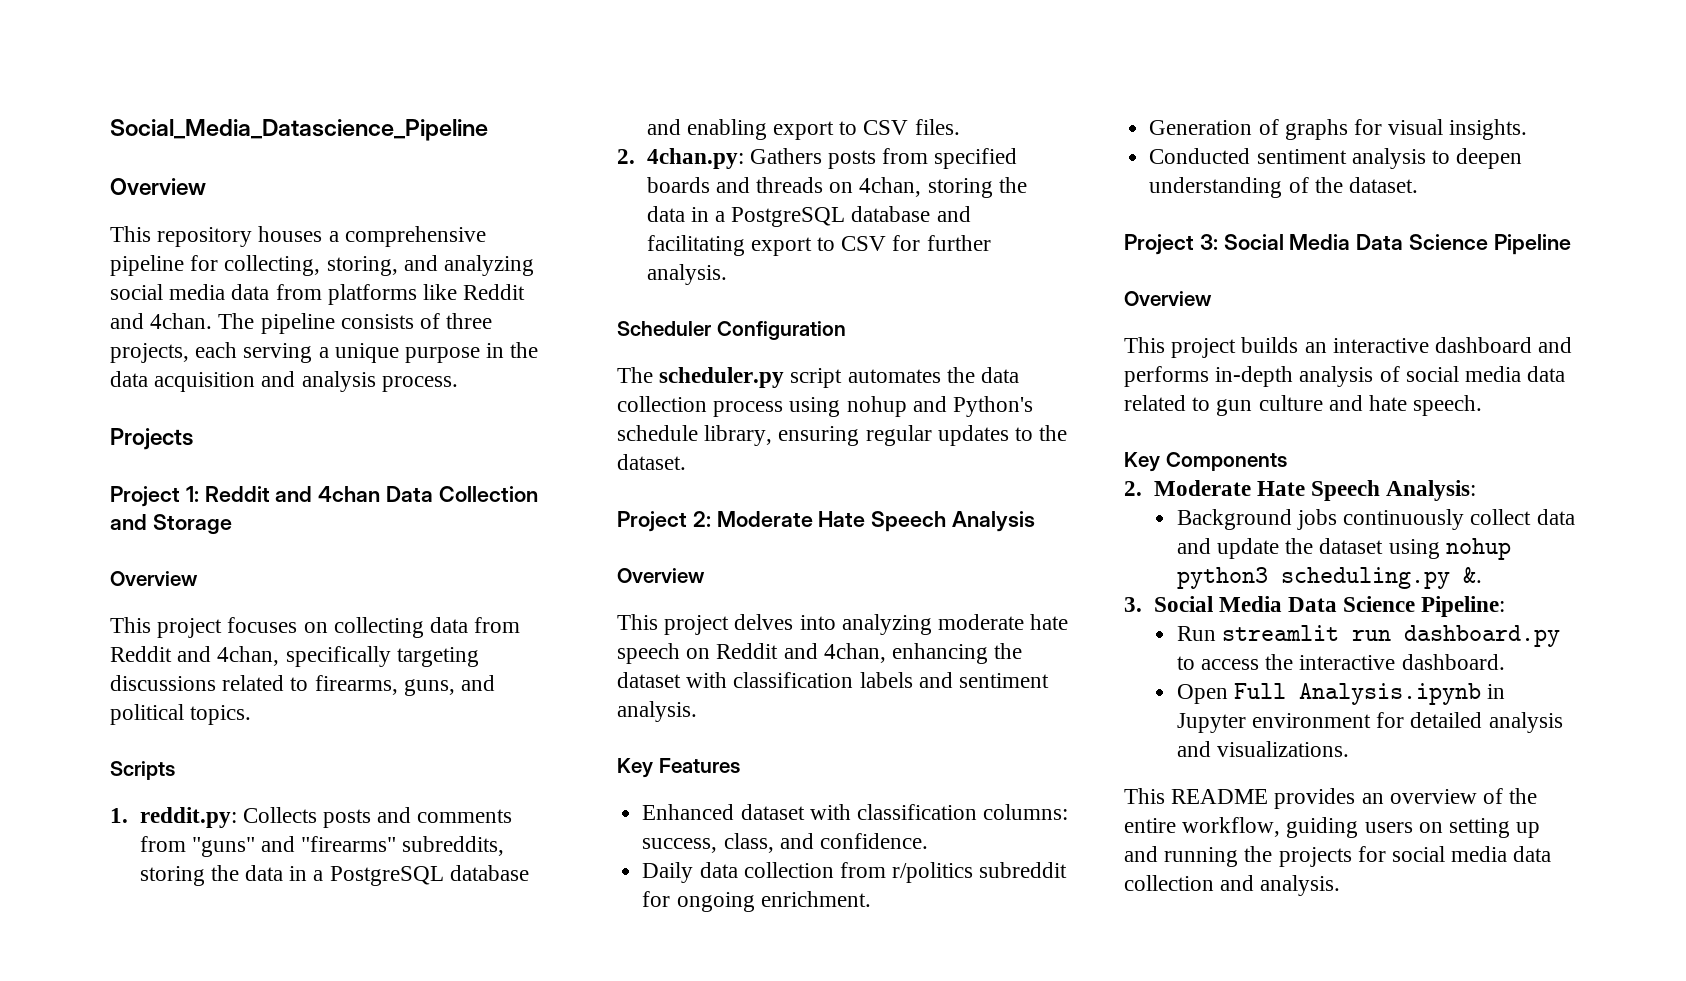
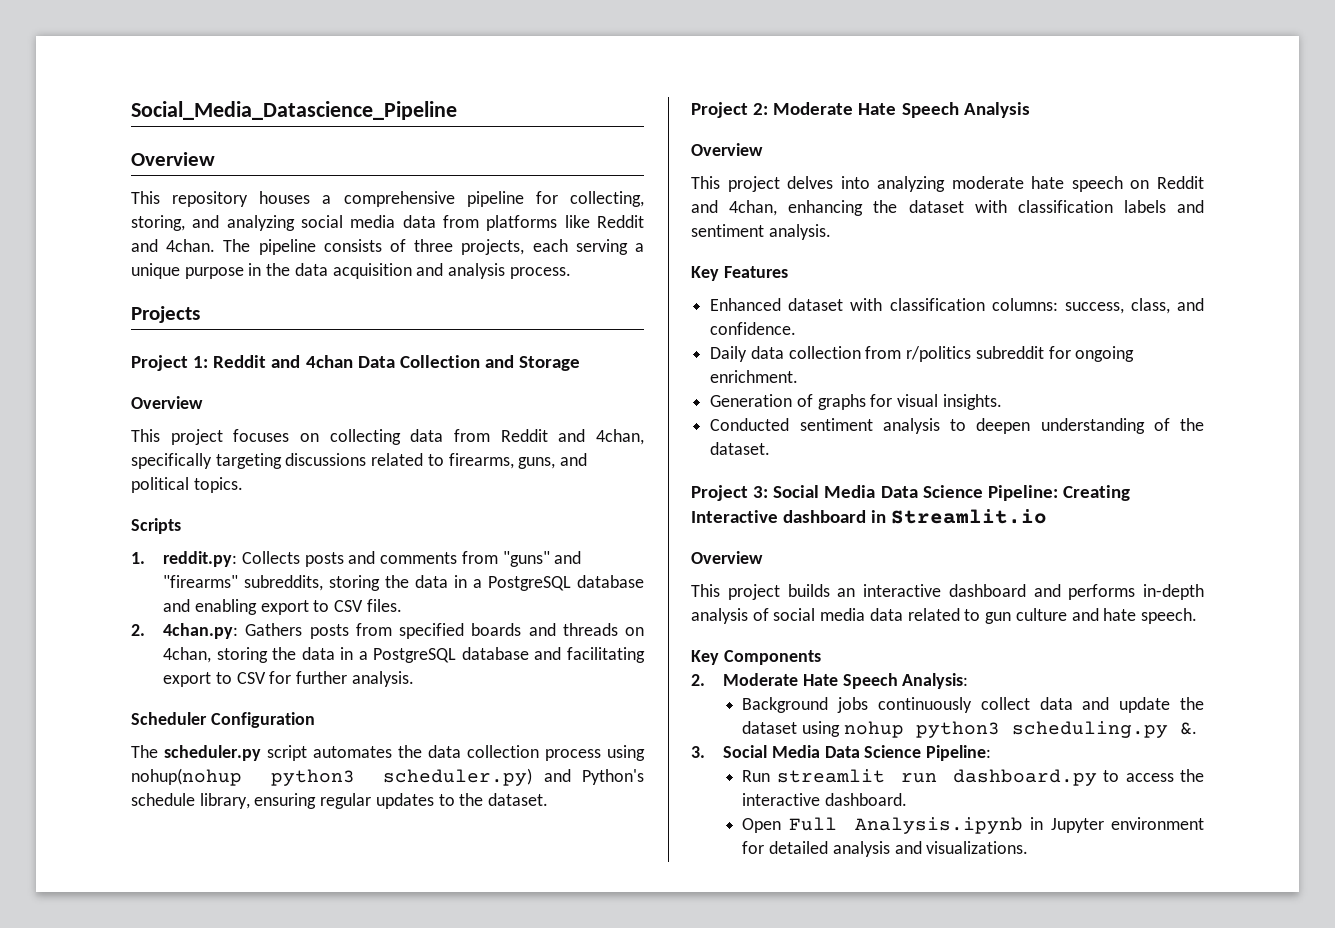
[846,396,907,417] nohup -> [131,768,533,786] nohup(nohup python3 scheduler.py)
[1493,234,1571,255] Pipeline -> [987,485,1130,501] [691,509,1048,524] Pipeline: Creating Interactive dashboard in Streamlit.io
[1124,788,1538,809] [1124,817,1541,838] [1124,846,1552,867] [1124,875,1341,896] // This README provides an overview of the entire workflow, guiding users on setting up and running the projects for social media data collection and analysis. -> (1029, 847) none

